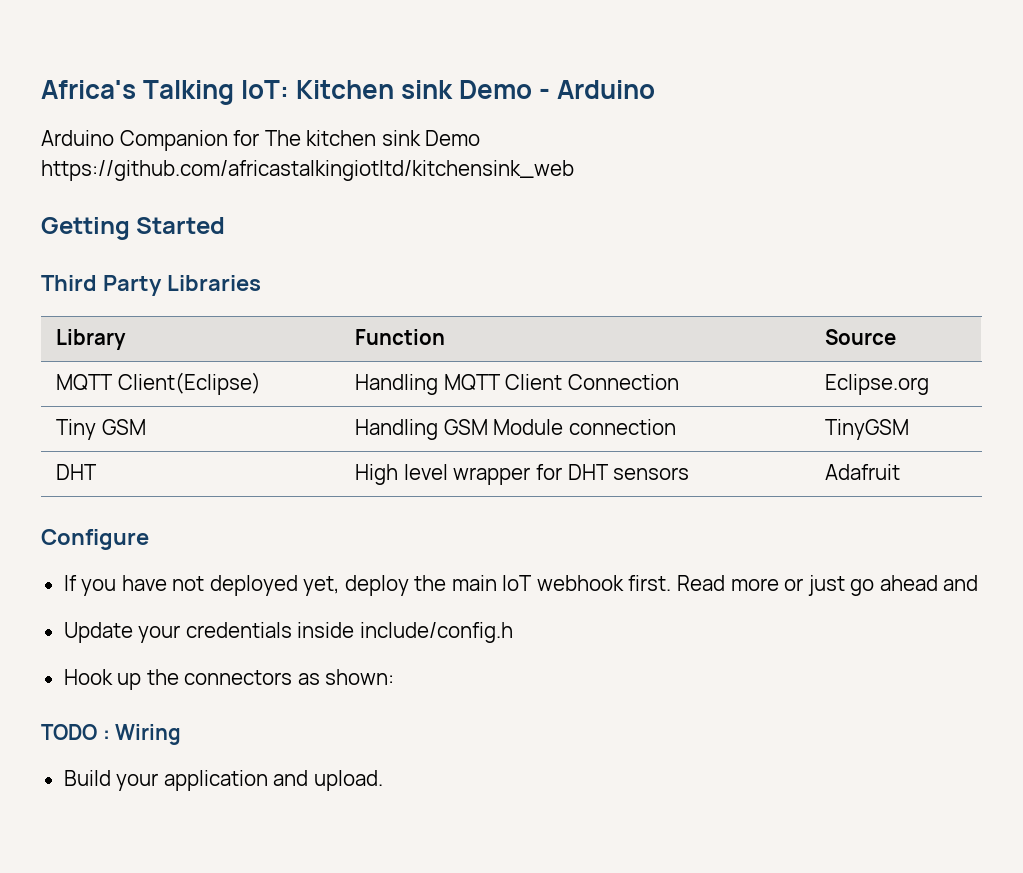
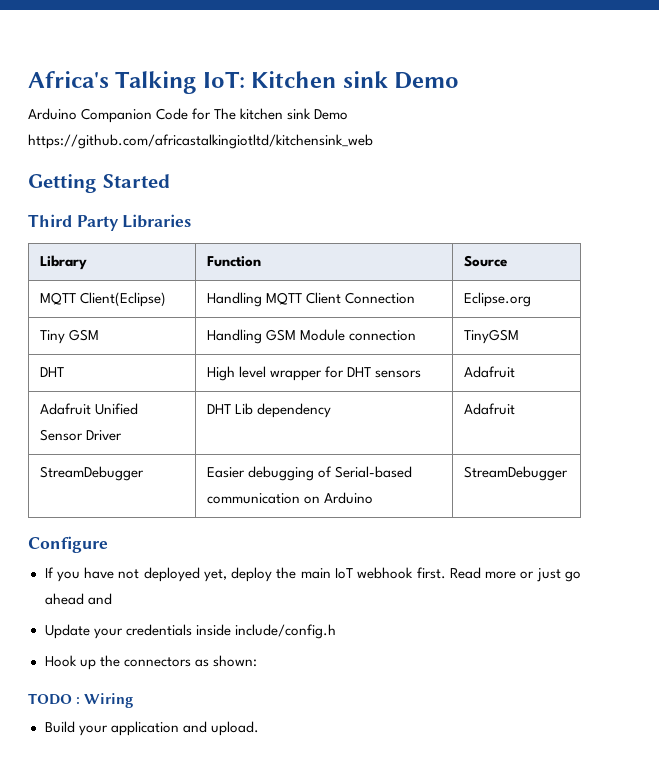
[539,80,656,99] - Arduino -> (460, 80) none
(228, 140) none -> [156,108,189,120] Code
(901, 472) none -> [39,403,139,415] [39,429,123,441] [206,403,332,418] [463,403,515,415] [39,466,144,481] [206,466,413,481] [206,492,374,504] [463,466,568,481] // Adafruit Unified Sensor Driver | DHT Lib dependency | Adafruit // StreamDebugger | Easier debugging of Serial-based communication on Arduino | StreamDebugger

